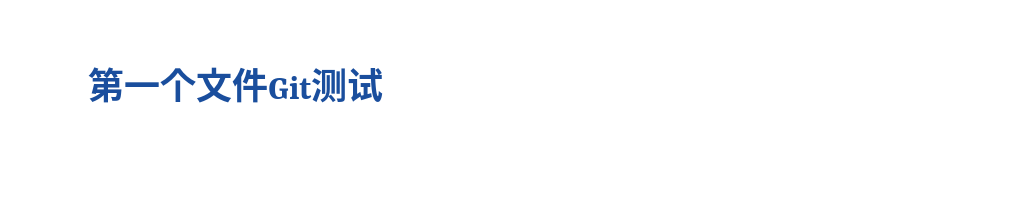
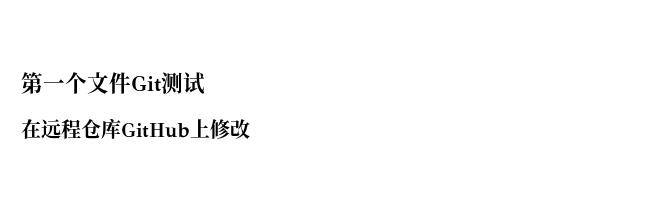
(383, 85) none -> [21,118,250,139] // 在远程仓库GitHub上修改

